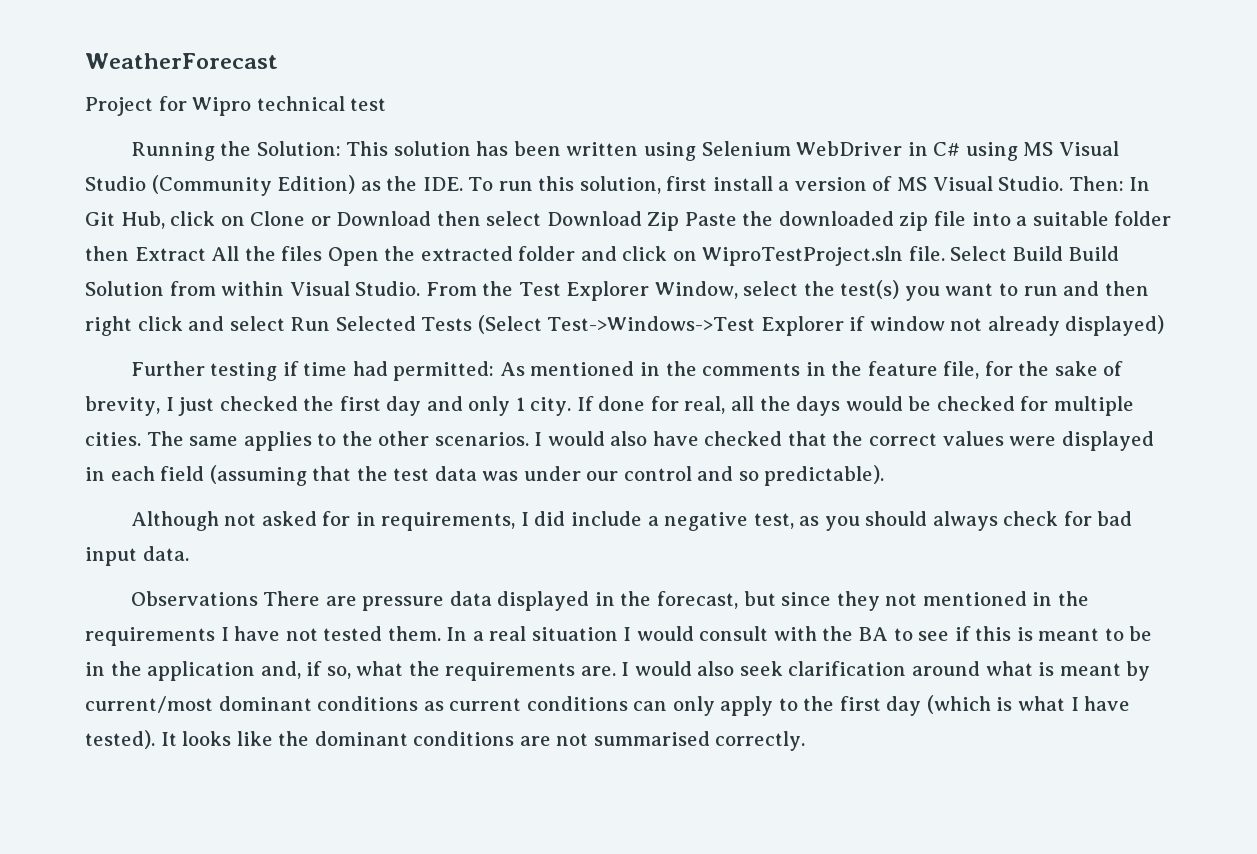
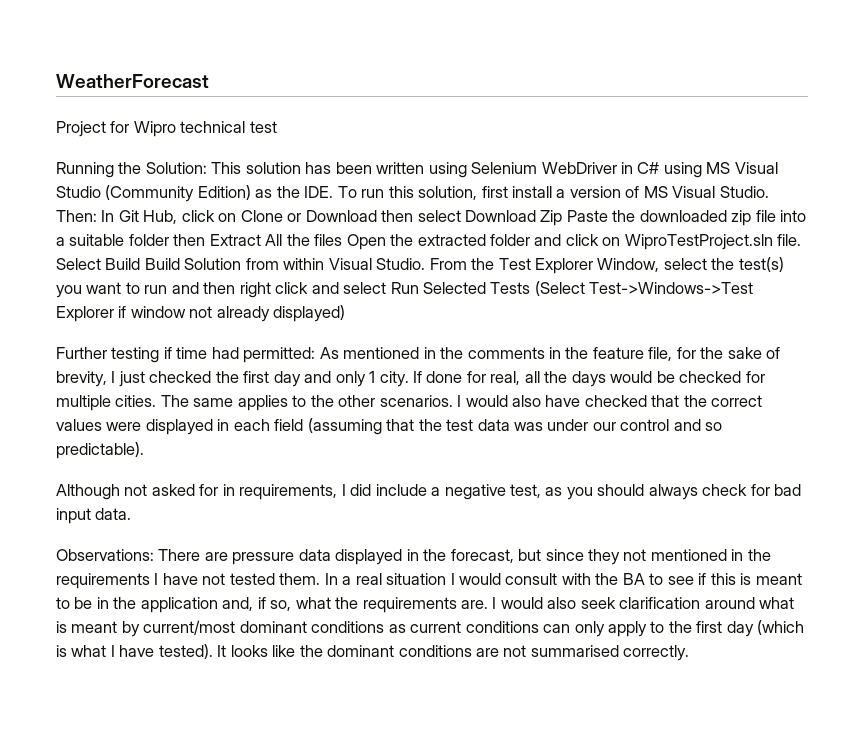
[130,591,258,606] Observations -> [56,549,154,561] Observations:

